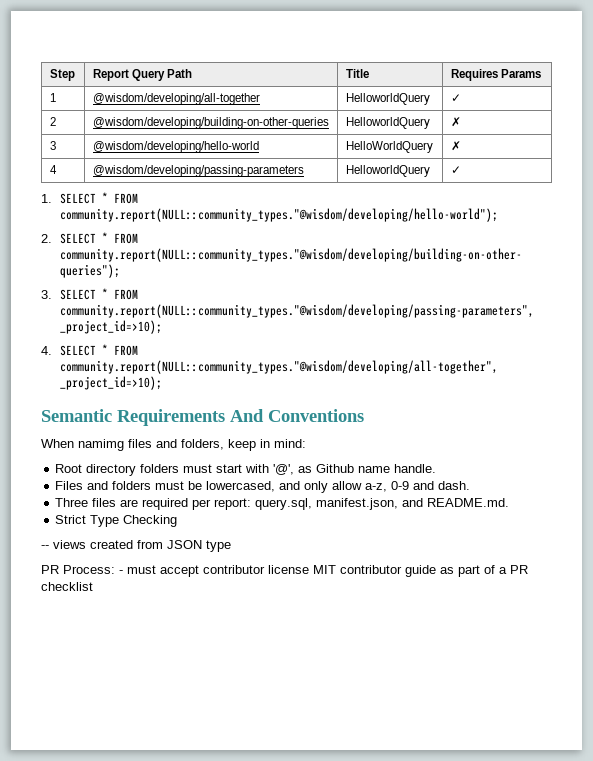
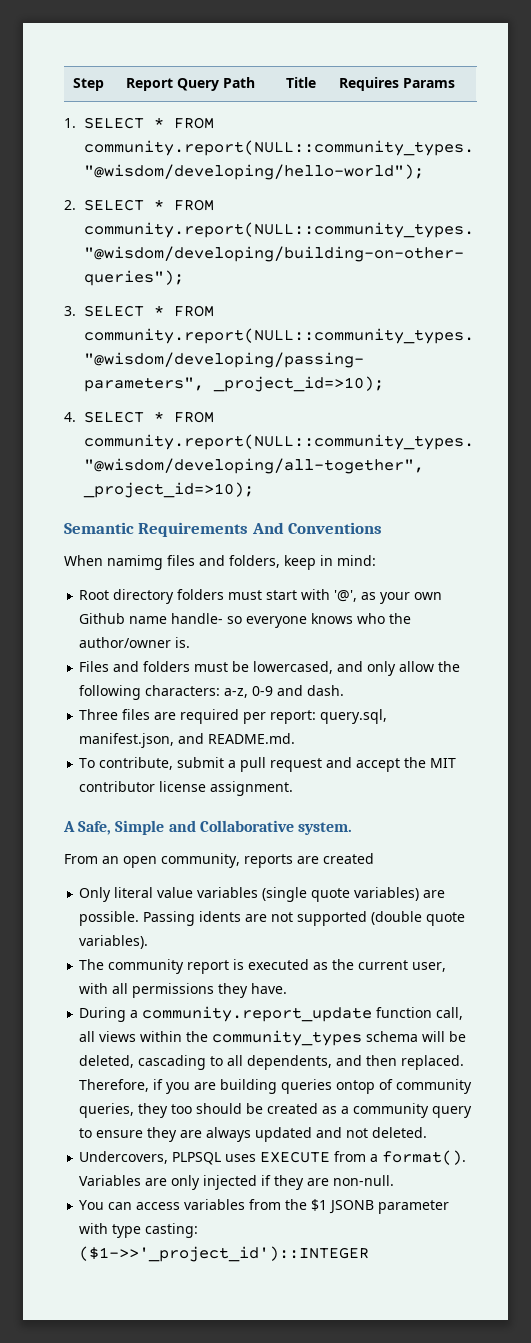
[49,93,56,102] [92,93,260,105] [345,93,430,105] [450,94,461,102] [49,117,56,126] [92,117,329,129] [345,117,430,129] [450,117,461,127] [49,141,56,150] [92,141,259,153] [345,141,433,153] [450,141,461,151] [49,165,57,174] [92,165,304,177] [345,165,430,177] [450,166,461,174] // 1 | @wisdom/developing/all-together | HelloworldQuery | ✓ // 2 | @wisdom/developing/building-on-other-queries | HelloworldQuery | ✗ // 3 | @wisdom/developing/hello-world | HelloWorldQuery | ✗ // 4 | @wisdom/developing/passing-parameters | HelloworldQuery | ✓ -> (456, 83) none
[316,464,437,473] Github name handle. -> [380,592,443,604] [79,613,412,628] [79,637,191,648] your own Github name handle- so everyone knows who the author/owner is.
(363, 485) none -> [438,661,461,672] [79,685,221,700] the following characters:
[55,515,178,527] [41,540,231,552] [41,565,528,577] [41,582,93,591] Strict Type Checking // -- views created from JSON type // PR Process: - must accept contributor license MIT contributor guide as part of a PR checklist -> [79,757,457,772] [79,781,294,796] [63,820,352,835] [64,853,374,868] [79,887,446,902] [79,911,466,926] [79,935,149,949] [79,959,447,974] [79,983,288,998] [79,1006,464,1022] [79,1030,467,1046] [79,1055,465,1070] [79,1079,473,1094] [79,1103,473,1118] [79,1127,428,1142] [79,1150,467,1165] [79,1175,395,1190] [79,1199,450,1214] [79,1223,199,1238] [79,1246,370,1262] To contribute, submit a pull request and accept the MIT contributor license assignment. // A Safe, Simple and Collaborative system. // From an open community, reports are created // Only literal value variables (single quote variables) are possible. Passing idents are not supported (double quote variables). // The community report is executed as the current user, with all permissions they have. // During a community.report_update function call, all views within the community_types schema will be deleted, cascading to all dependents, and then replaced. Therefore, if you are building queries ontop of community queries, they too should be created as a community query to ensure they are always updated and not deleted. // Undercovers, PLPSQL uses EXECUTE from a format(). Variables are only injected if they are non-null. // You can access variables from the $1 JSONB parameter with type casting: ($1->>'_project_id')::INTEGER

